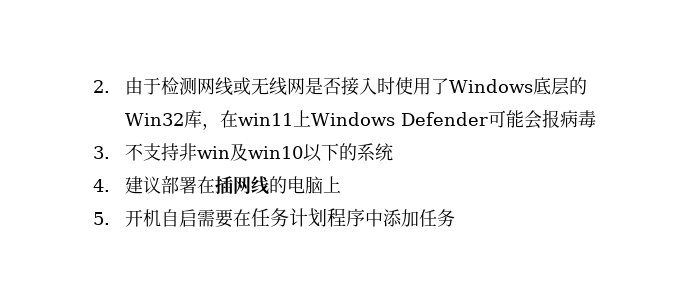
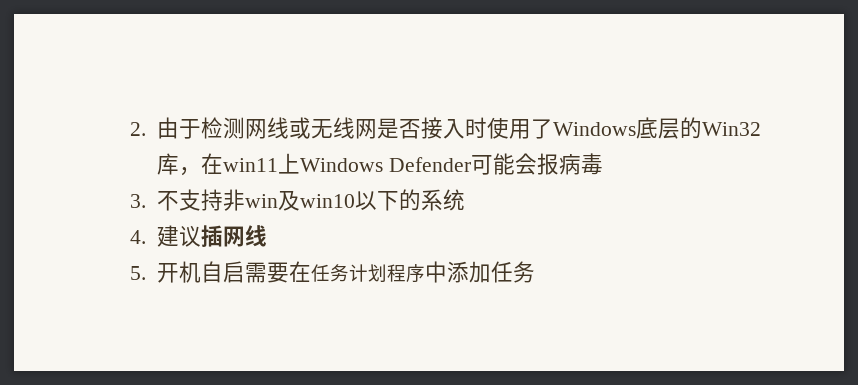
[161,176,216,194] 部署在 -> (201, 236) none
[269,176,342,194] 的电脑上 -> (267, 236) none

